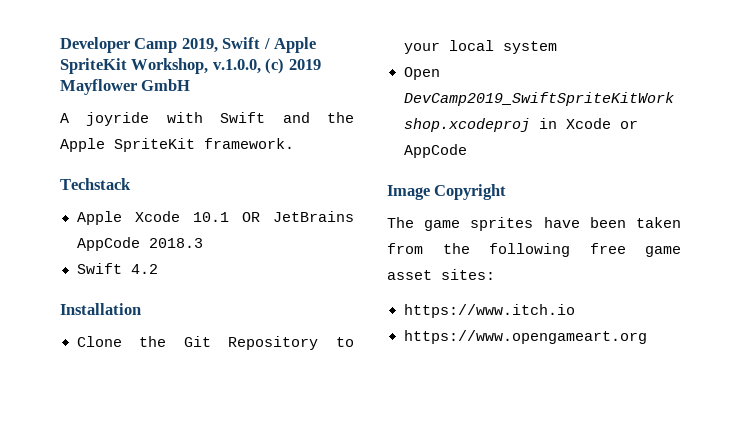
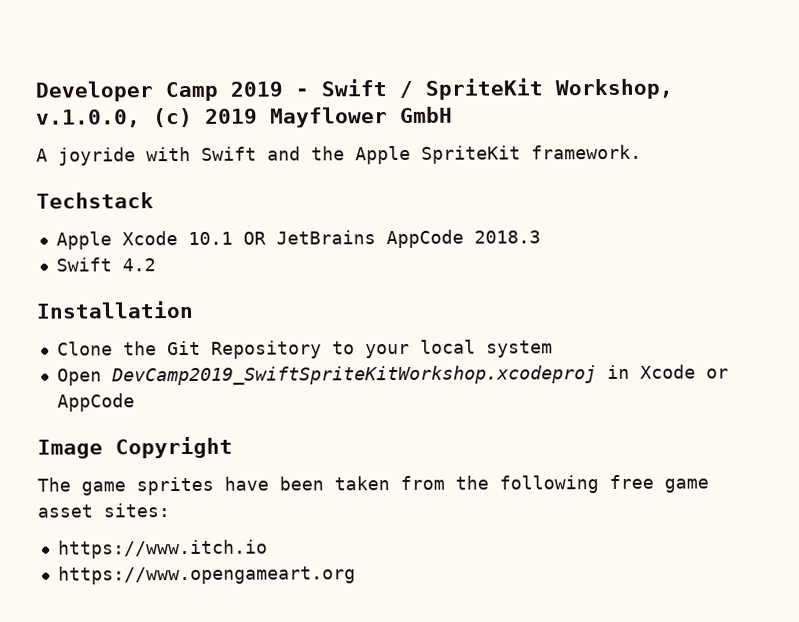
[181,38,218,53] 2019, -> [230,81,309,97] 2019 -
[274,37,317,53] Apple -> (413, 89) none

